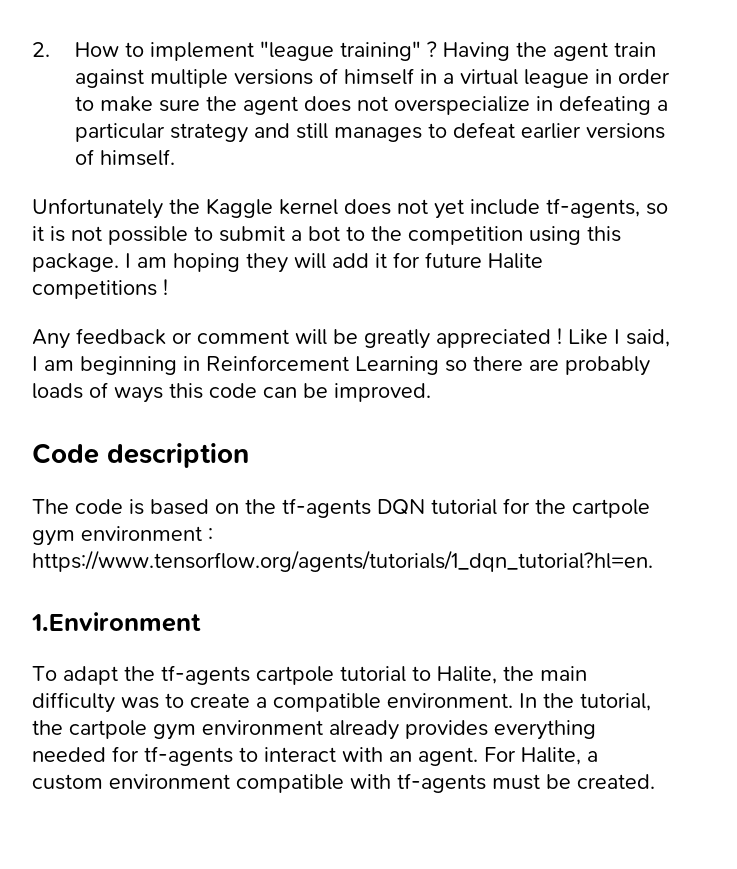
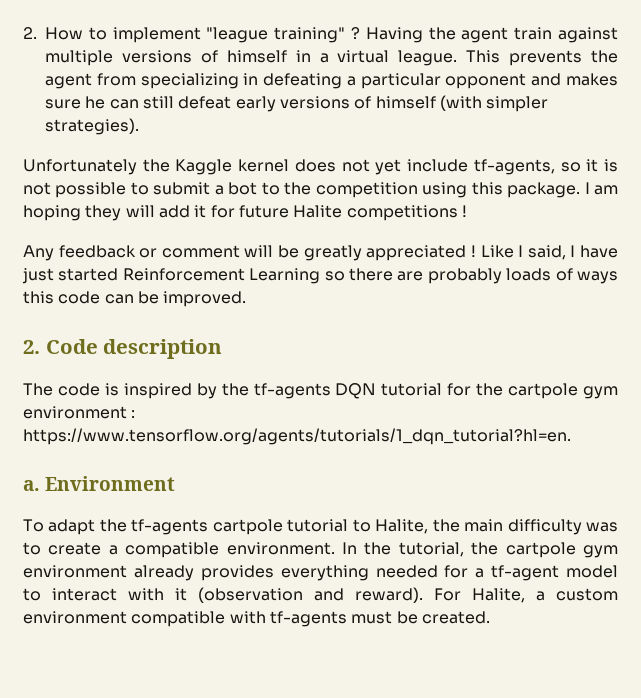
[524,69,671,88] [75,95,669,115] [75,122,666,143] [75,149,176,166] league in order to make sure the agent does not overspecialize in defeating a particular strategy and still manages to defeat earlier versions of himself. -> [398,50,619,66] [45,73,618,89] [45,95,549,112] [45,118,139,135] league. This prevents the agent from specializing in defeating a particular opponent and makes sure he can still defeat early versions of himself (with simpler strategies).
[44,356,200,375] am beginning in -> [580,245,619,258] [22,268,119,284] have just started
(431, 392) none -> [23,340,40,354] 2.
[150,499,239,515] based on -> [123,383,217,399] inspired by
[31,612,201,632] 1.Environment -> [23,476,176,491] a. Environment
[144,746,478,766] tf-agents to interact with an agent. -> [475,565,618,581] [23,587,423,603] a tf-agent model to interact with it (observation and reward).

